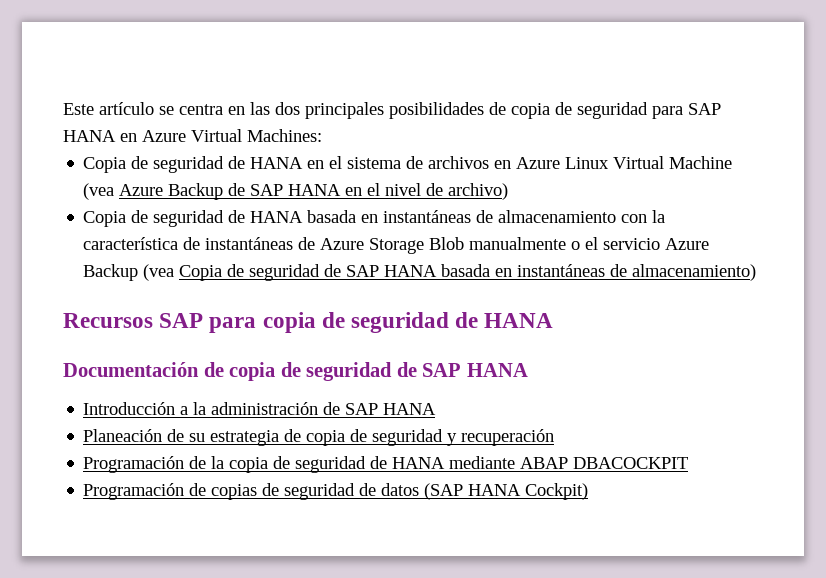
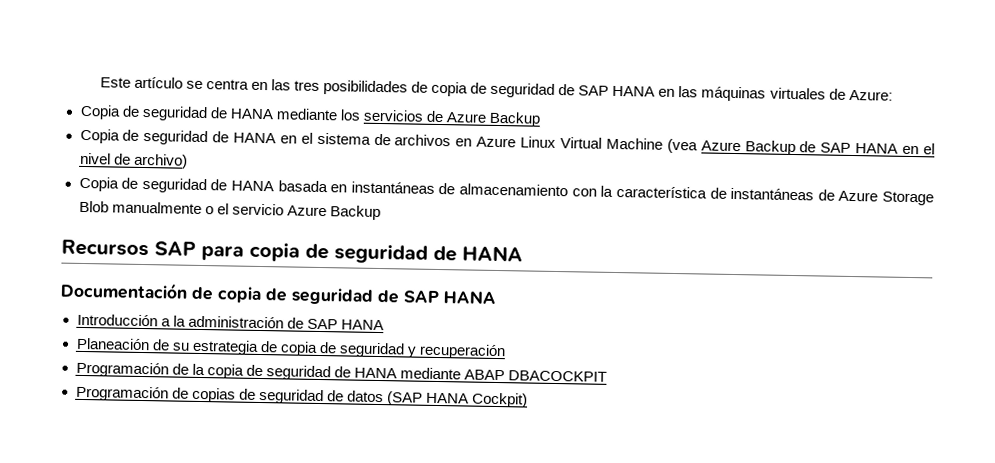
[275,102,384,119] dos principales -> [293,80,320,91] tres
[652,103,721,119] [63,129,322,142] para SAP HANA en Azure Virtual Machines: -> [558,84,893,102] [79,104,541,127] de SAP HANA en las máquinas virtuales de Azure: // Copia de seguridad de HANA mediante los servicios de Azure Backup
[143,264,757,281] (vea Copia de seguridad de SAP HANA basada en instantáneas de almacenamiento) -> (381, 213) none

